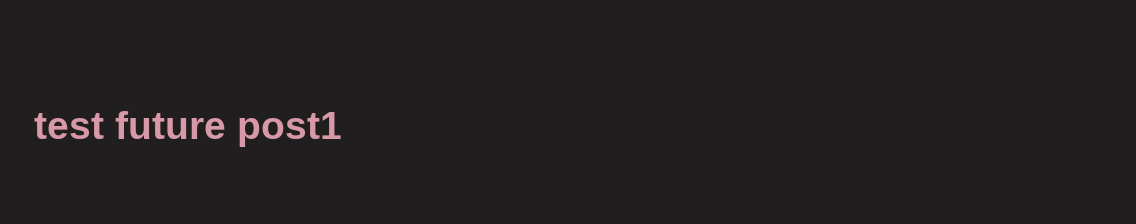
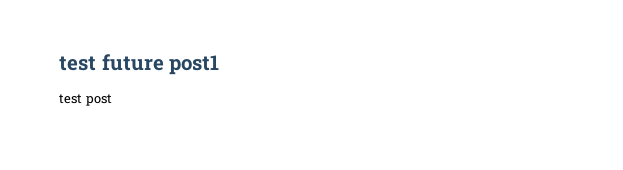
(342, 129) none -> [59,94,112,106] // test post

